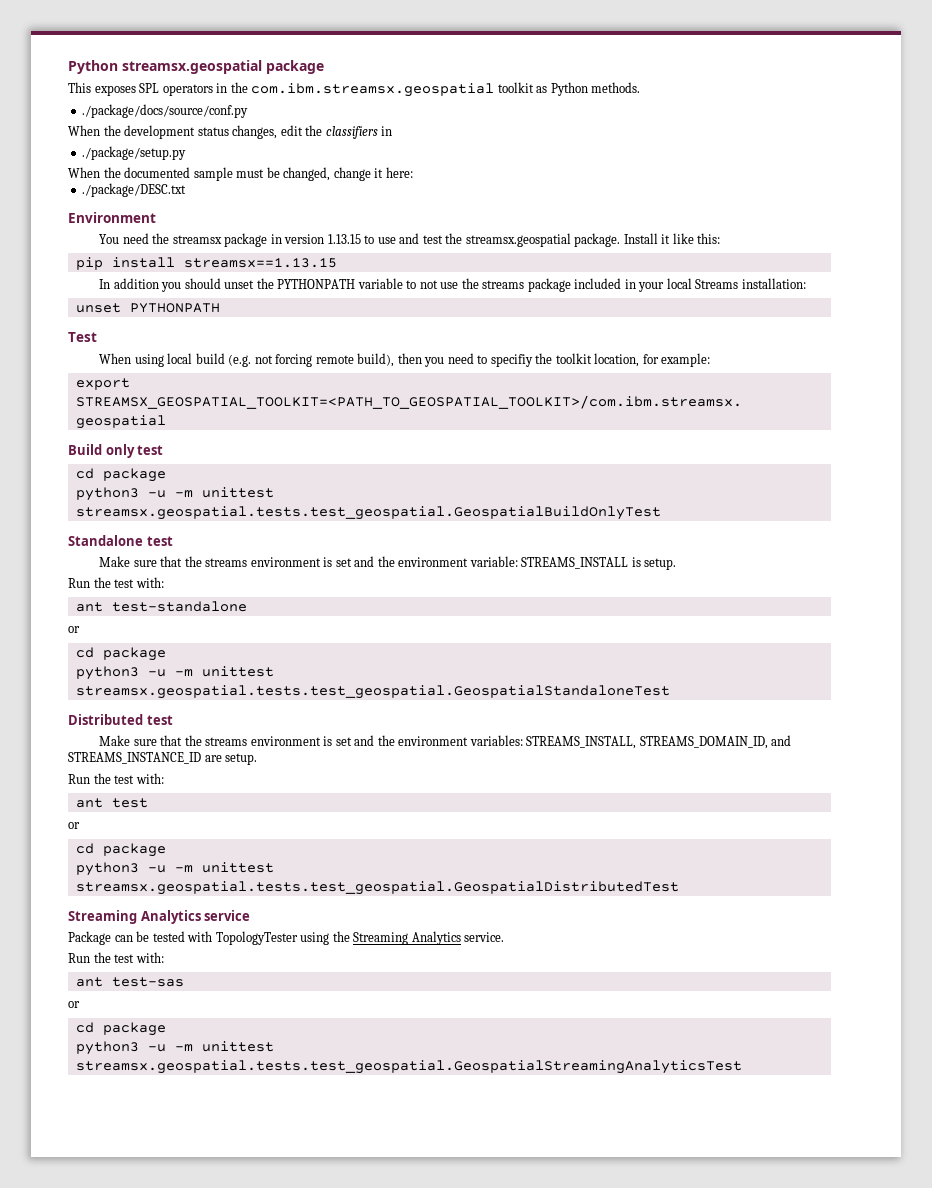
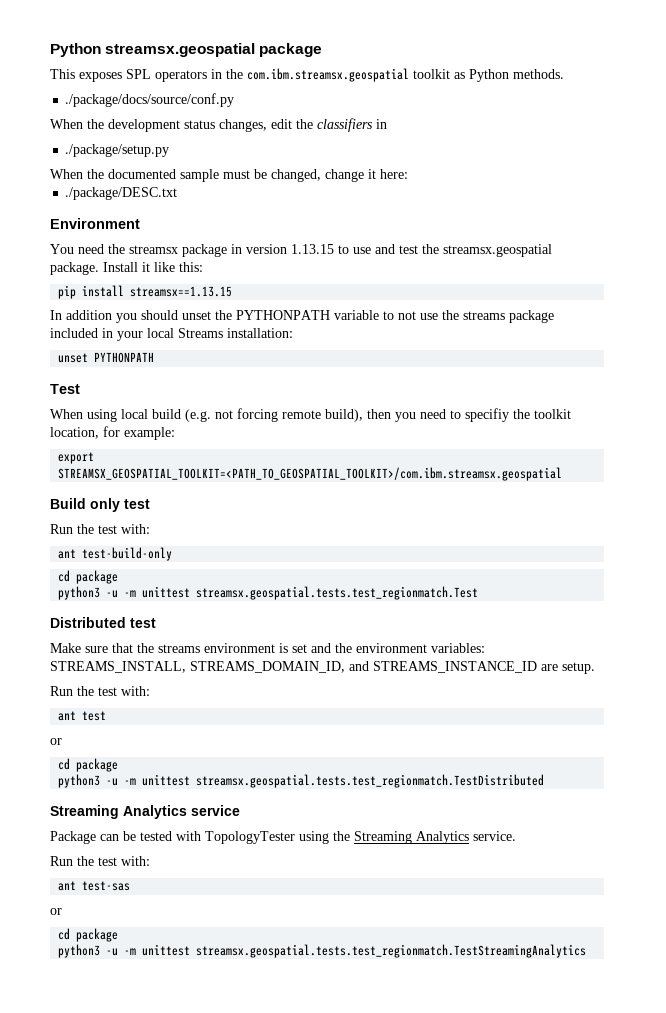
[75,468,166,482] [75,487,274,501] [75,506,661,520] [68,535,173,546] [99,556,677,570] [68,577,164,588] [75,601,247,612] [68,626,80,633] [75,647,166,661] [75,666,274,680] [75,685,670,699] // cd package // python3 -u -m unittest streamsx.geospatial.tests.test_geospatial.GeospatialBuildOnlyTest // Standalone test // Make sure that the streams environment is set and the environment variable: STREAMS_INSTALL is setup. // Run the test with: // ant test-standalone // or // cd package // python3 -u -m unittest streamsx.geospatial.tests.test_geospatial.GeospatialStandaloneTest -> [50,524,150,534] [58,547,173,561] [58,570,119,584] [58,586,479,600] // Run the test with: // ant test-build-only // cd package // python3 -u -m unittest streamsx.geospatial.tests.test_regionmatch.Test
[75,881,679,895] streamsx.geospatial.tests.test_geospatial.GeospatialDistributedTest -> [196,774,545,788] streamsx.geospatial.tests.test_regionmatch.TestDistributed
[75,1060,742,1074] streamsx.geospatial.tests.test_geospatial.GeospatialStreamingAnalyticsTest -> [196,944,587,958] streamsx.geospatial.tests.test_regionmatch.TestStreamingAnalytics

